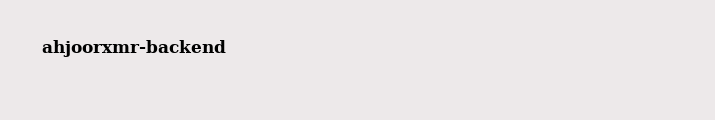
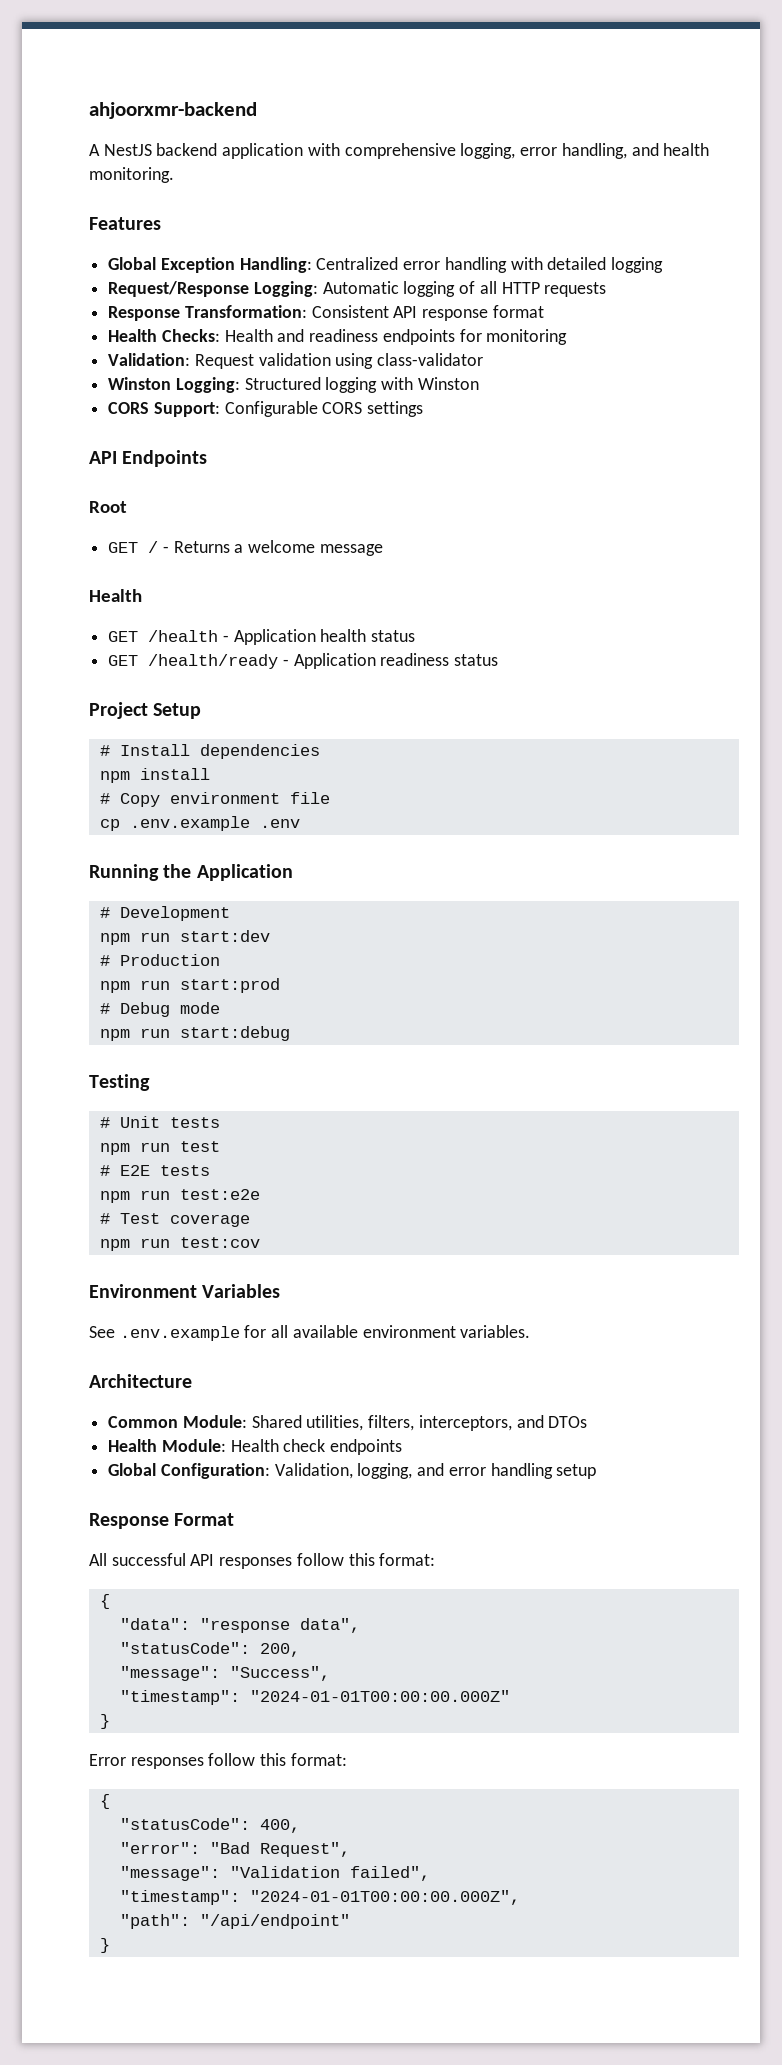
(226, 48) none -> [89,143,710,159] [89,167,174,183] [89,217,161,230] [108,257,664,273] [108,281,607,297] [108,305,544,321] [108,329,568,345] [108,353,484,369] [108,377,479,393] [108,401,424,417] [89,450,208,467] [89,501,127,513] [108,540,383,556] [89,589,142,602] [108,629,416,645] [108,653,499,669] [89,702,202,719] [99,744,320,759] [99,768,210,783] [99,792,330,807] [99,816,300,831] [89,864,293,881] [99,906,230,921] [99,930,270,945] [99,954,220,966] [99,978,280,993] [99,1002,220,1017] [99,1026,290,1041] [89,1074,150,1091] [99,1116,220,1128] [99,1141,220,1155] [99,1165,210,1176] [99,1189,260,1203] [99,1213,250,1227] [99,1237,260,1251] [89,1284,281,1298] [89,1325,531,1341] [89,1374,192,1388] [108,1415,588,1431] [108,1439,403,1455] [108,1463,597,1479] [89,1513,235,1529] [89,1553,436,1569] [99,1594,110,1609] [119,1618,360,1633] [119,1642,300,1657] [119,1666,330,1681] [119,1690,510,1705] [99,1714,110,1729] [89,1753,347,1769] [99,1794,110,1809] [119,1818,300,1833] [119,1842,350,1857] [119,1866,430,1881] [119,1890,520,1905] [119,1914,350,1929] [99,1938,110,1953] // A NestJS backend application with comprehensive logging, error handling, and health monitoring. // Features // Global Exception Handling: Centralized error handling with detailed logging // Request/Response Logging: Automatic logging of all HTTP requests // Response Transformation: Consistent API response format // Health Checks: Health and readiness endpoints for monitoring // Validation: Request validation using class-validator // Winston Logging: Structured logging with Winston // CORS Support: Configurable CORS settings // API Endpoints // Root // GET / - Returns a welcome message // Health // GET /health - Application health status // GET /health/ready - Application readiness status // Project Setup // # Install dependencies // npm install // # Copy environment file // cp .env.example .env // Running the Application // # Development // npm run start:dev // # Production // npm run start:prod // # Debug mode // npm run start:debug // Testing // # Unit tests // npm run test // # E2E tests // npm run test:e2e // # Test coverage // npm run test:cov // Environment Variables // See .env.example for all available environment variables. // Architecture // Common Module: Shared utilities, filters, interceptors, and DTOs // Health Module: Health check endpoints // Global Configuration: Validation, logging, and error handling setup // Response Format // All successful API responses follow this format: // { // "data": "response data", // "statusCode": 200, // "message": "Success", // "timestamp": "2024-01-01T00:00:00.000Z" // } // Error responses follow this format: // { // "statusCode": 400, // "error": "Bad Request", // "message": "Validation failed", // "timestamp": "2024-01-01T00:00:00.000Z", // "path": "/api/endpoint" // }

